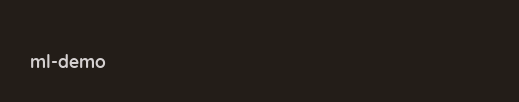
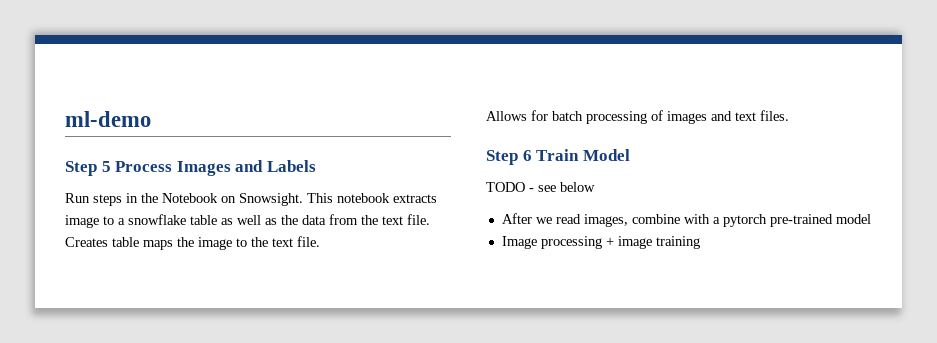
(106, 61) none -> [65,160,316,176] [65,193,437,206] [65,214,430,228] [65,236,320,250] [486,110,789,124] [486,149,630,165] [486,182,595,192] [501,213,871,227] [501,236,700,249] // Step 5 Process Images and Labels // Run steps in the Notebook on Snowsight. This notebook extracts image to a snowflake table as well as the data from the text file. Creates table maps the image to the text file. // Allows for batch processing of images and text files. // Step 6 Train Model // TODO - see below // After we read images, combine with a pytorch pre-trained model // Image processing + image training

